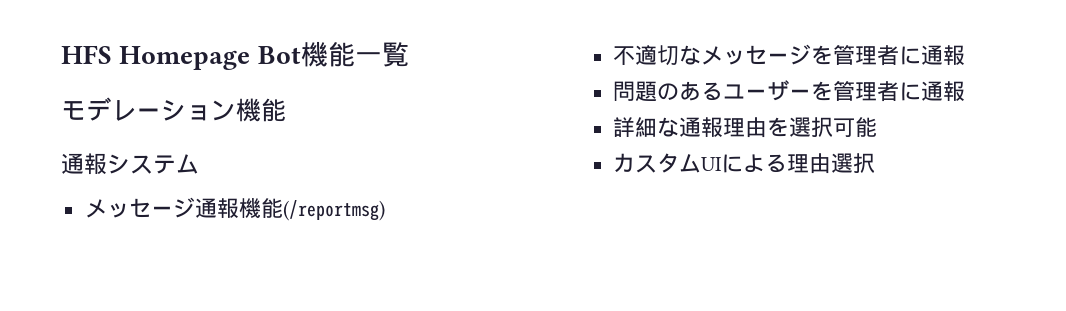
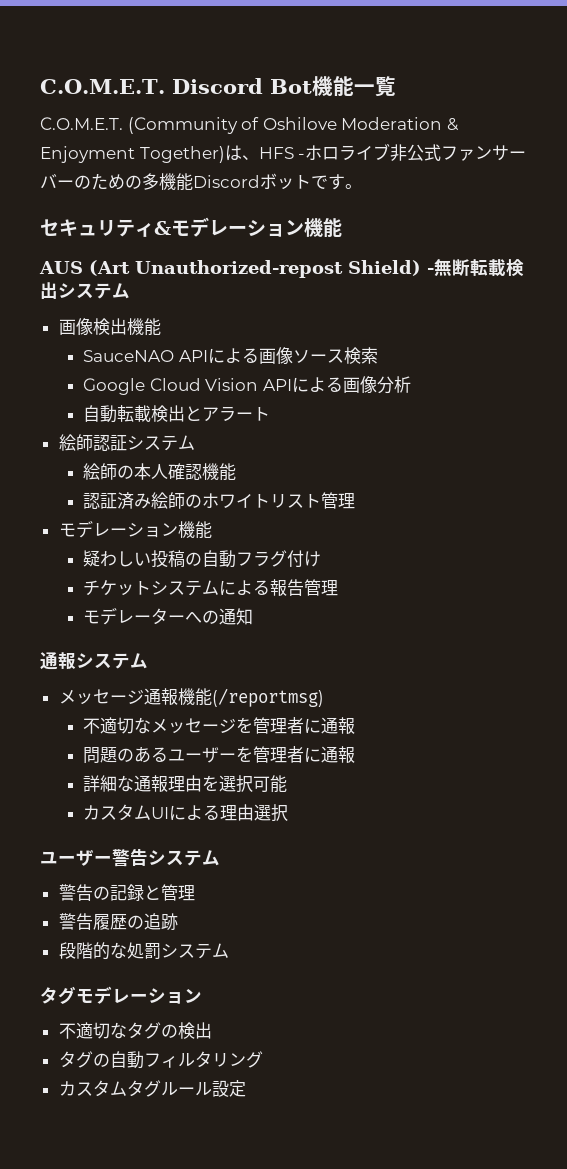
[61,45,251,70] HFS Homepage -> [40,78,263,94] C.O.M.E.T. Discord
[61,97,286,122] // モデレーション機能 -> [40,117,459,134] [40,143,527,163] [40,173,362,191] [40,217,342,237] [39,259,524,278] [40,282,130,299] [58,318,161,336] [83,347,378,364] [83,376,411,395] [83,405,271,423] [58,434,195,451] [83,463,237,481] [83,492,356,509] [58,520,212,539] [83,550,322,568] [83,579,339,596] [83,607,254,625] // C.O.M.E.T. (Community of Oshilove Moderation & Enjoyment Together)は、HFS -ホロライブ非公式ファンサーバーのための多機能Discordボットです。 // セキュリティ&モデレーション機能 // AUS (Art Unauthorized-repost Shield) -無断転載検出システム // 画像検出機能 // SauceNAO APIによる画像ソース検索 // Google Cloud Vision APIによる画像分析 // 自動転載検出とアラート // 絵師認証システム // 絵師の本人確認機能 // 認証済み絵師のホワイトリスト管理 // モデレーション機能 // 疑わしい投稿の自動フラグ付け // チケットシステムによる報告管理 // モデレーターへの通知
(876, 163) none -> [40,848,220,867] [58,884,195,901] [58,913,178,931] [58,942,229,960] [40,986,202,1004] [58,1022,212,1039] [58,1051,263,1069] [58,1080,246,1097] // ユーザー警告システム // 警告の記録と管理 // 警告履歴の追跡 // 段階的な処罰システム // タグモデレーション // 不適切なタグの検出 // タグの自動フィルタリング // カスタムタグルール設定

